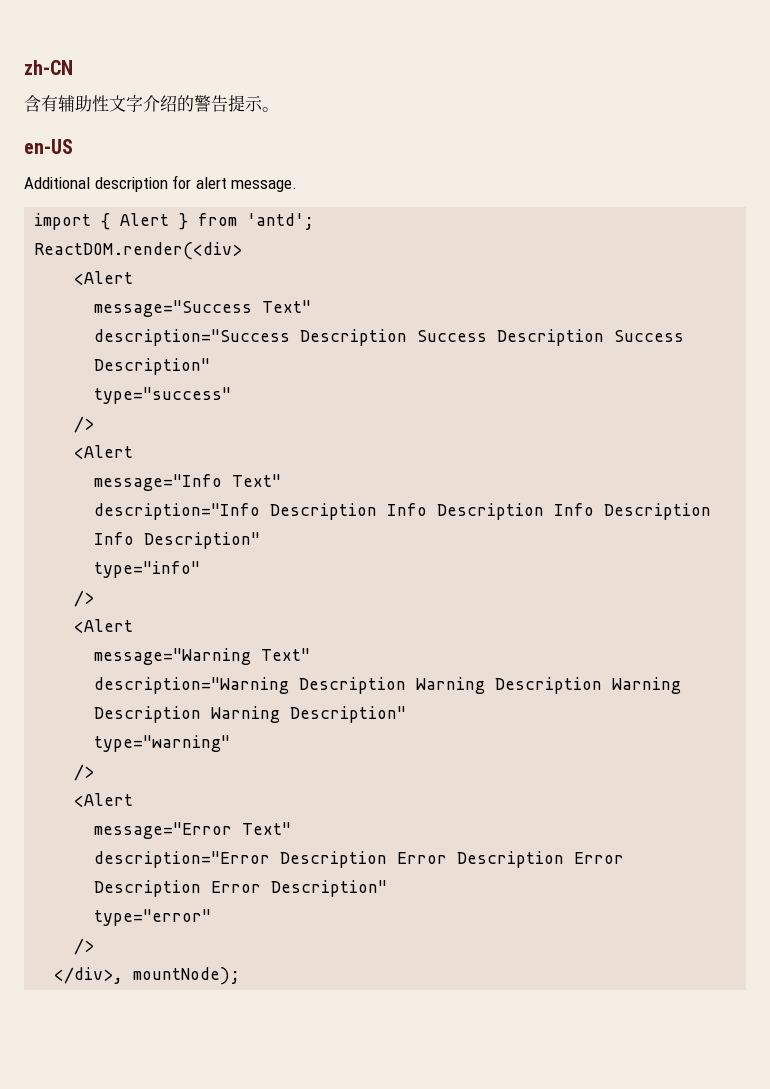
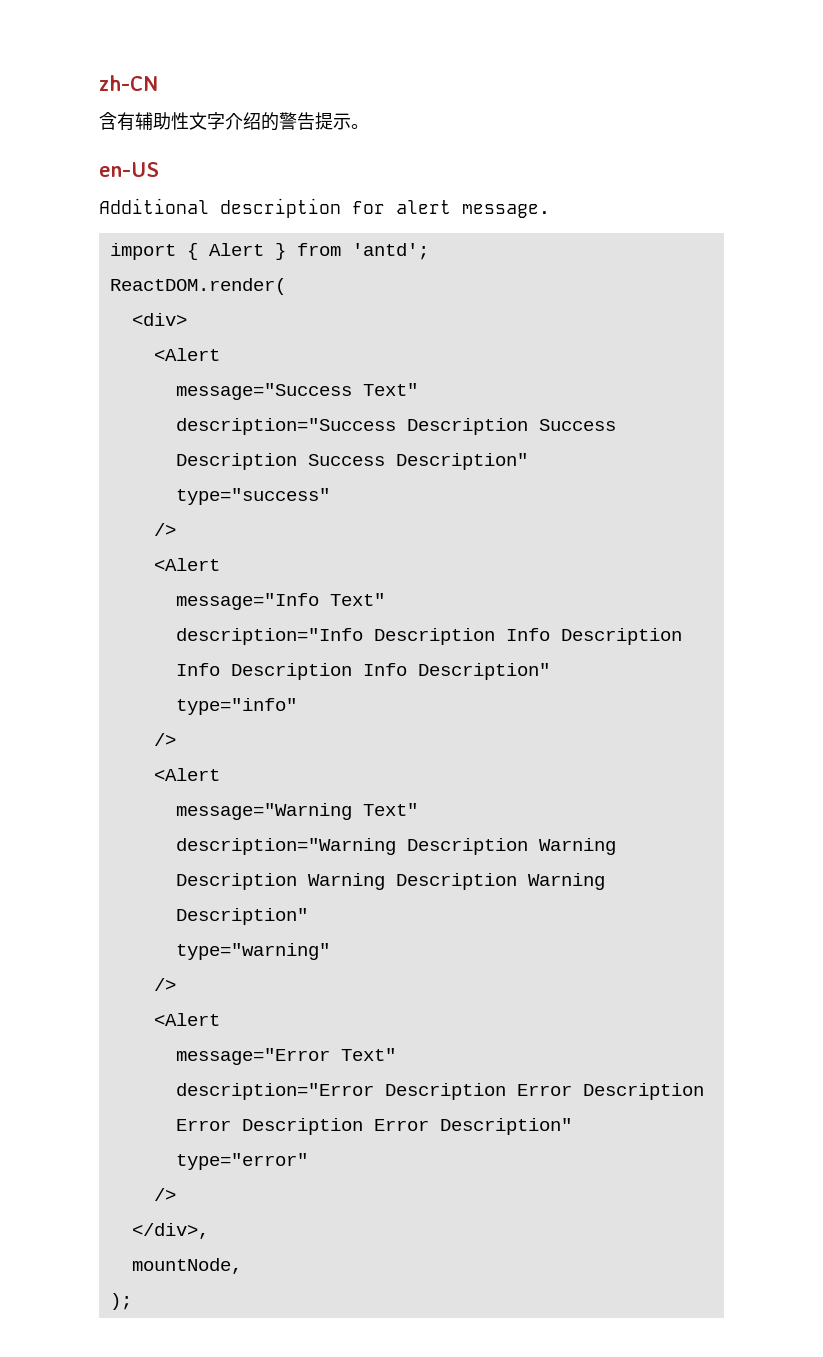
[34,242,243,260] ReactDOM.render(<div> -> [109,278,286,295] [131,313,187,326] ReactDOM.render( // <div>
[133,967,241,985] mountNode); -> [131,1258,242,1274] [109,1293,132,1310] // mountNode, // );

